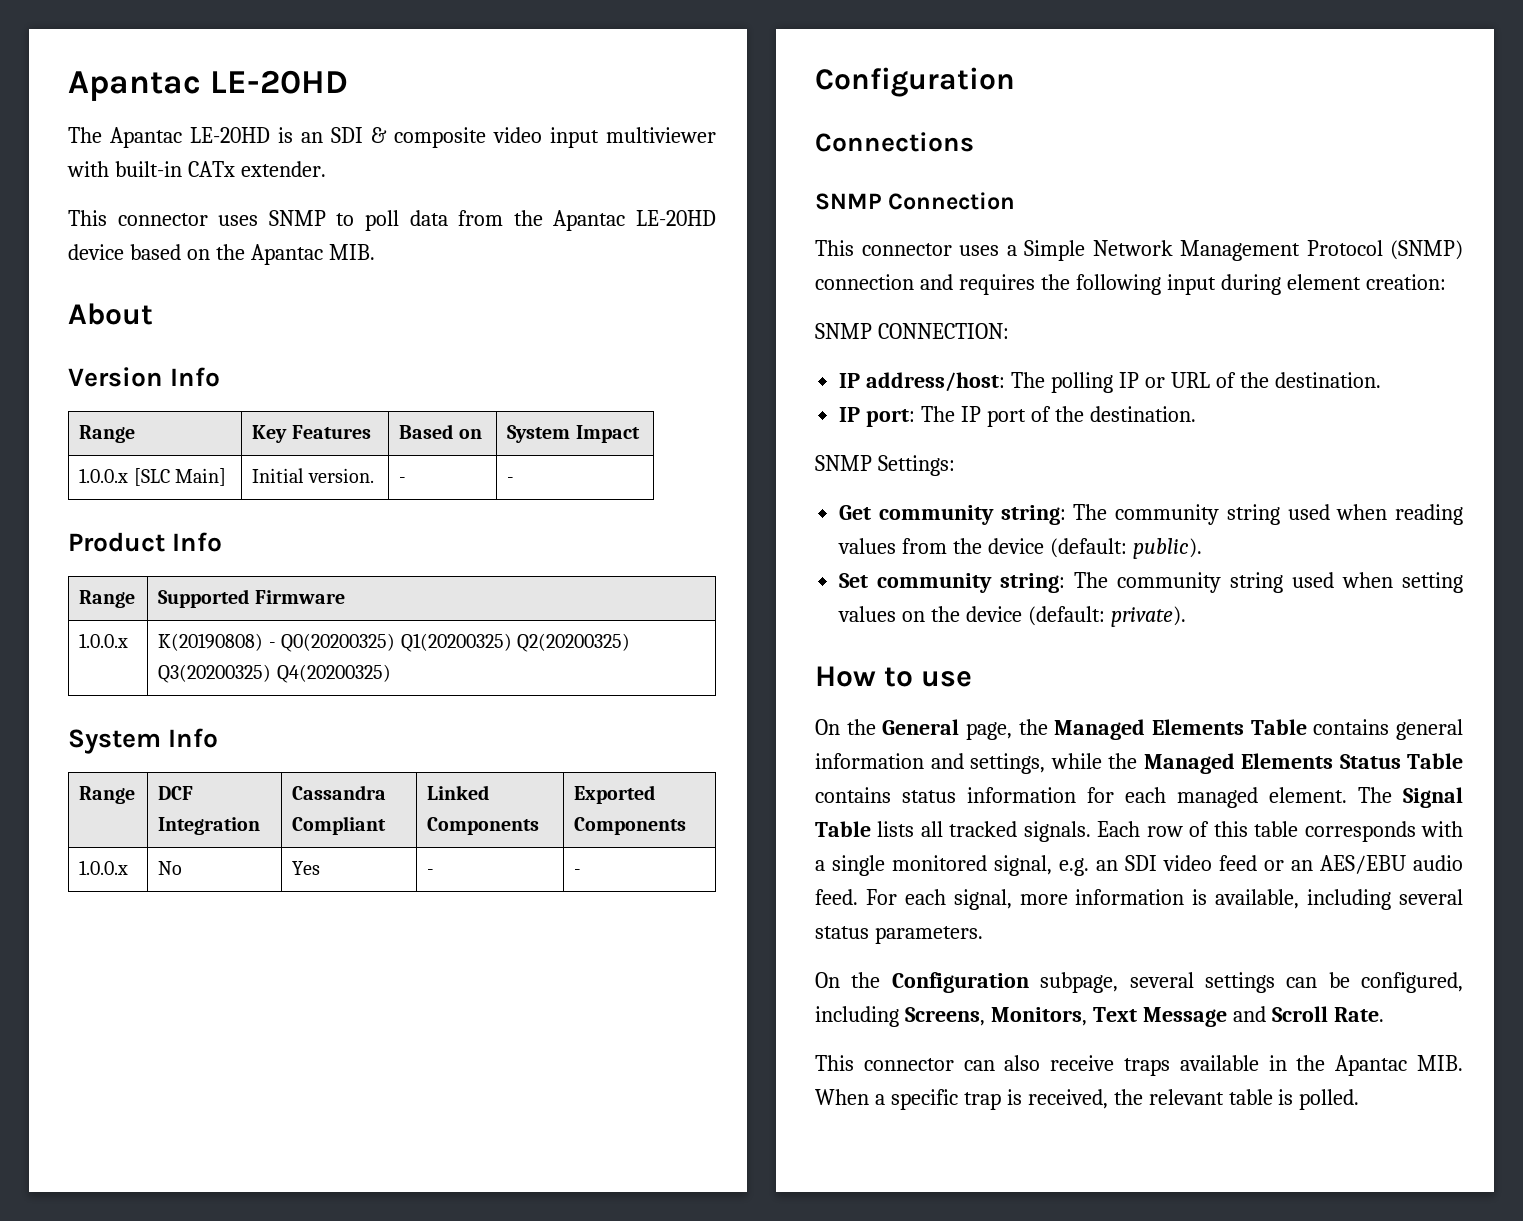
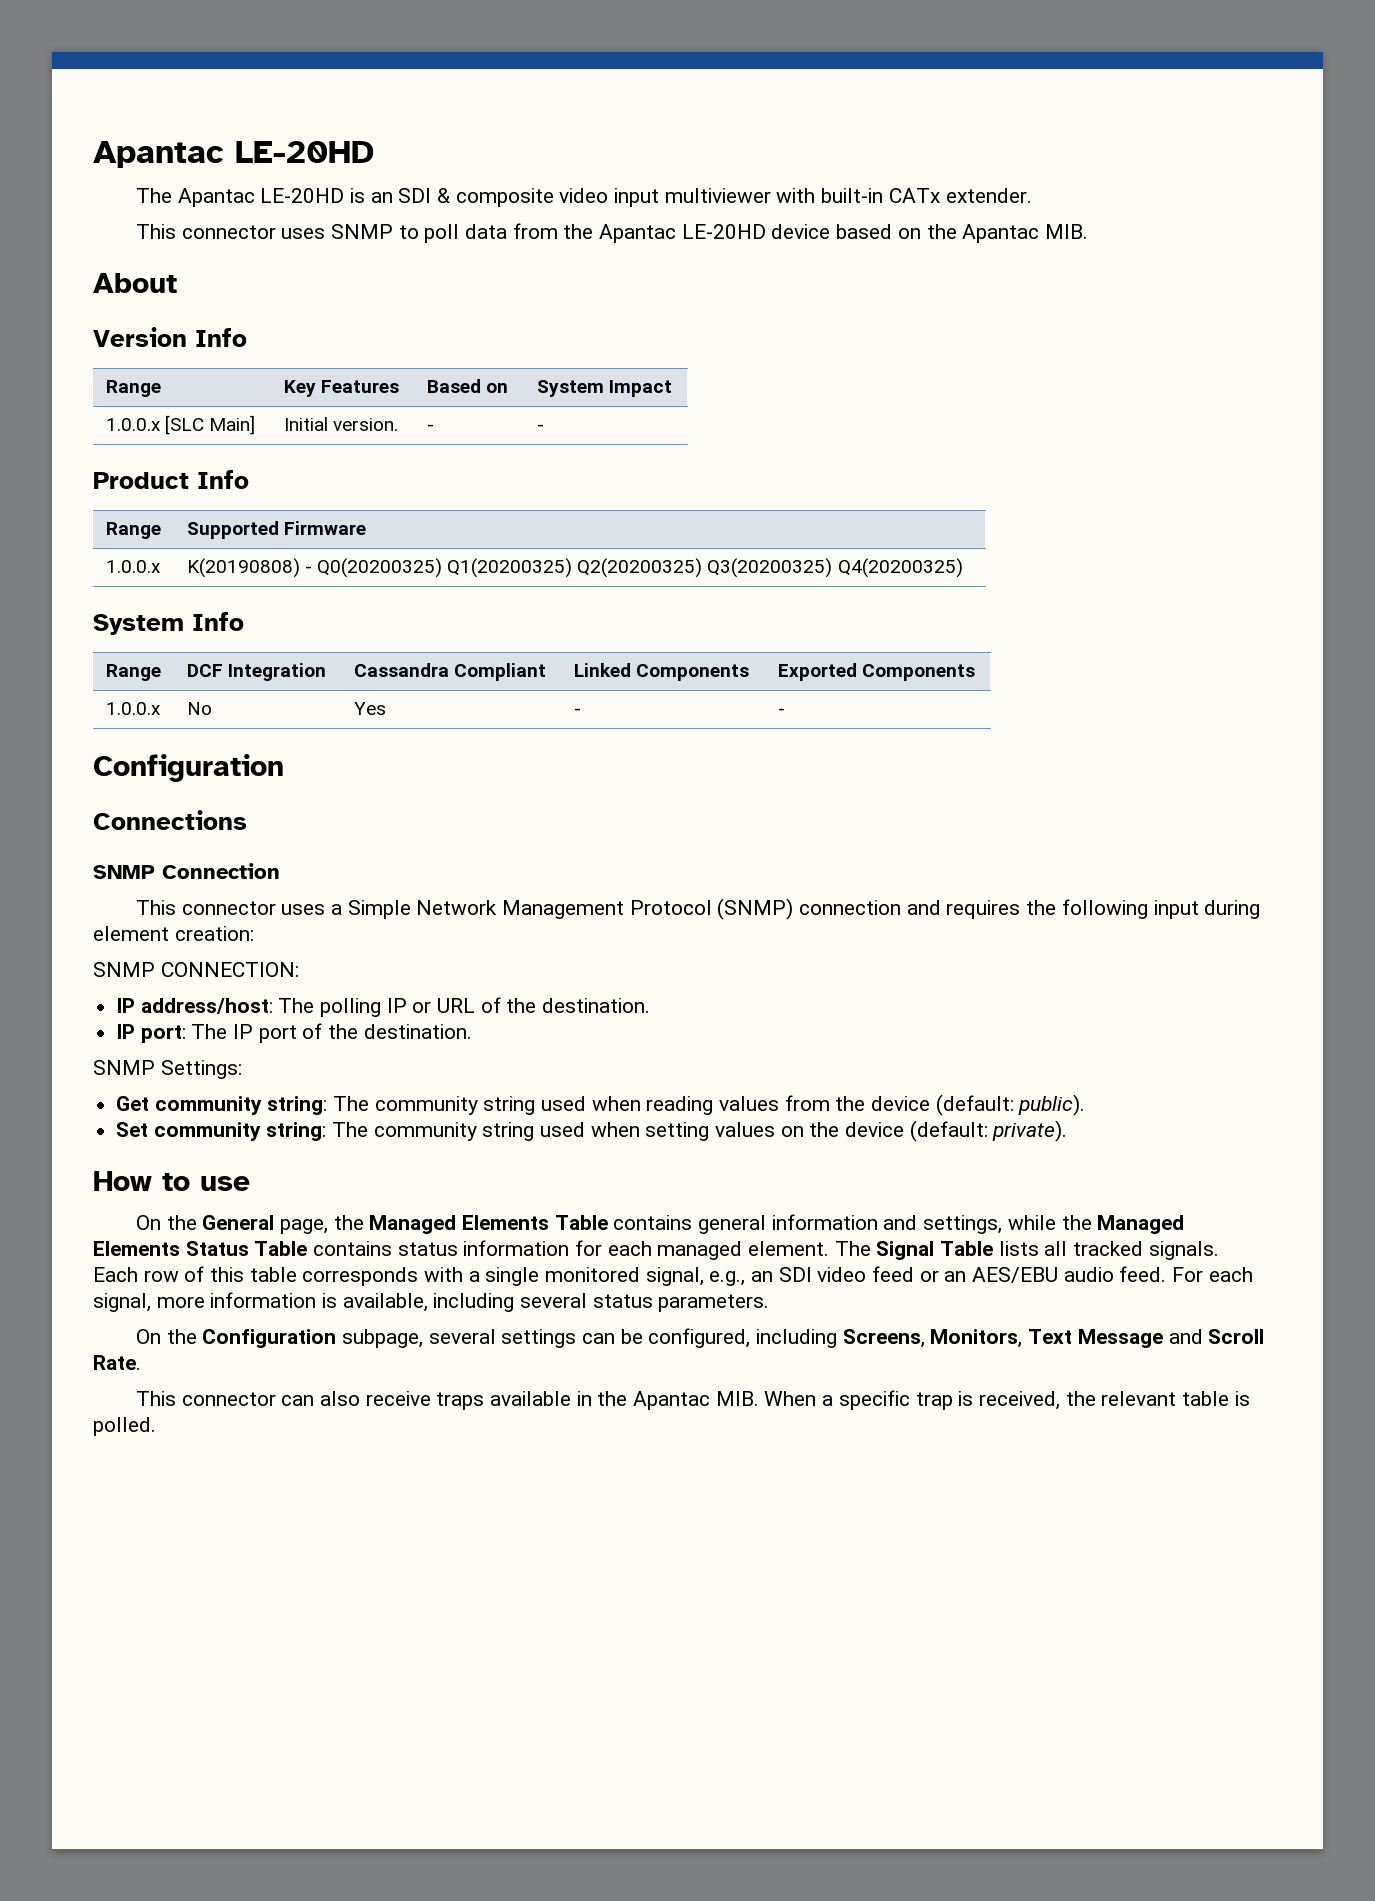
[1059,858,1089,876] e.g. -> [709,1271,746,1286] e.g.,

